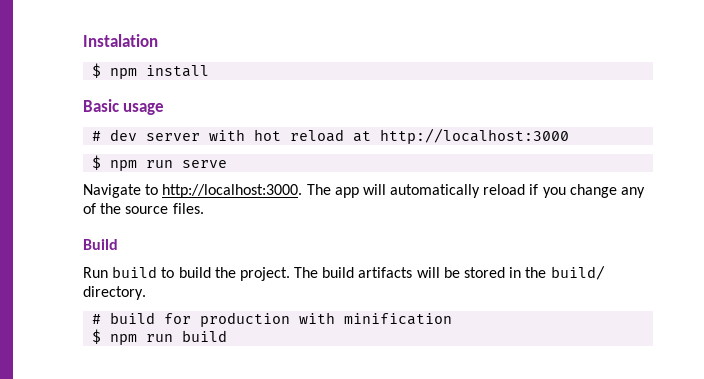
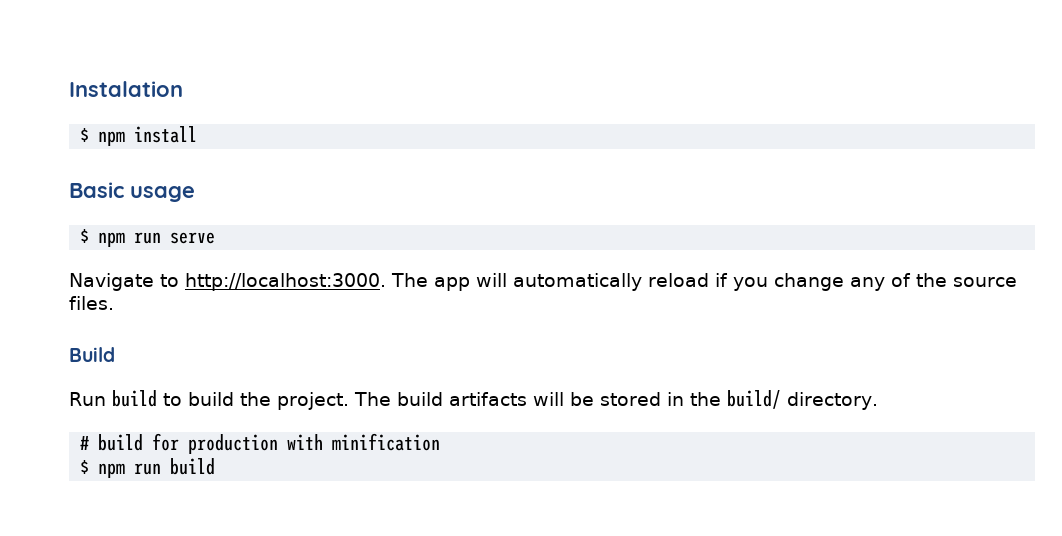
[92,128,570,144] // # dev server with hot reload at http://localhost:3000 -> (195, 194) none

